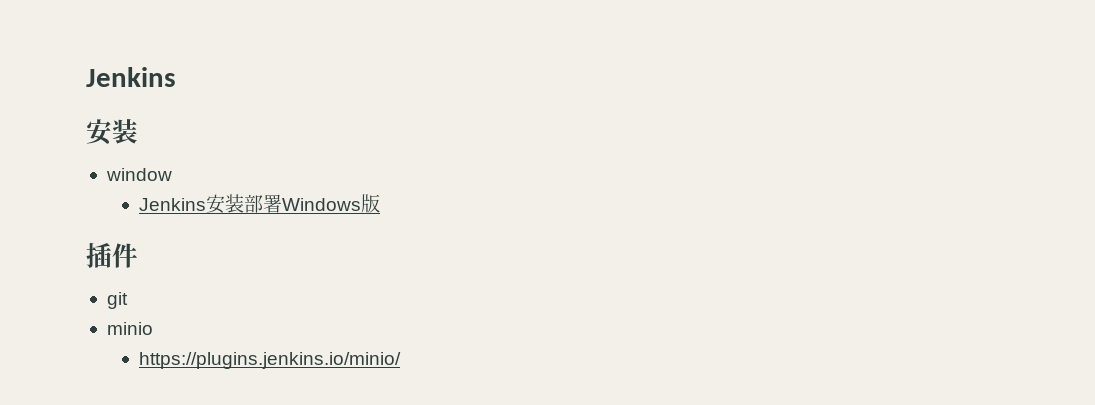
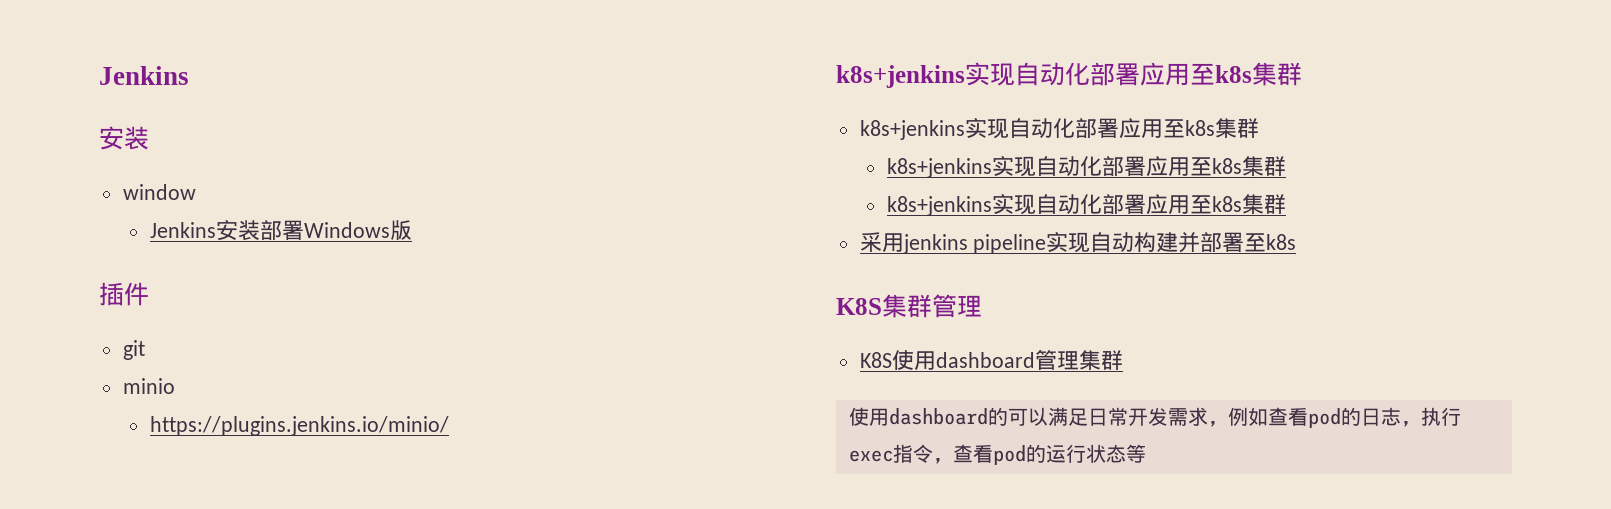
(402, 360) none -> [836,62,1302,88] [859,118,1259,140] [886,156,1286,178] [886,194,1286,216] [859,232,1297,254] [836,294,982,318] [859,350,1123,371] [848,407,1461,428] [848,444,1146,465] // k8s+jenkins实现自动化部署应用至k8s集群 // k8s+jenkins实现自动化部署应用至k8s集群 // k8s+jenkins实现自动化部署应用至k8s集群 // k8s+jenkins实现自动化部署应用至k8s集群 // 采用jenkins pipeline实现自动构建并部署至k8s // K8S集群管理 // K8S使用dashboard管理集群 // 使用dashboard的可以满足日常开发需求，例如查看pod的日志，执行exec指令，查看pod的运行状态等

